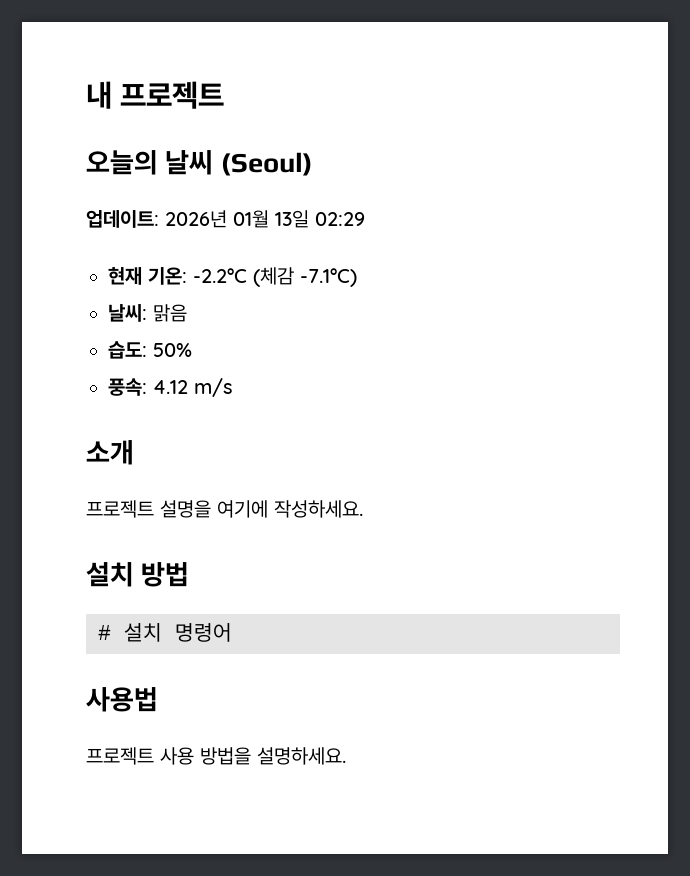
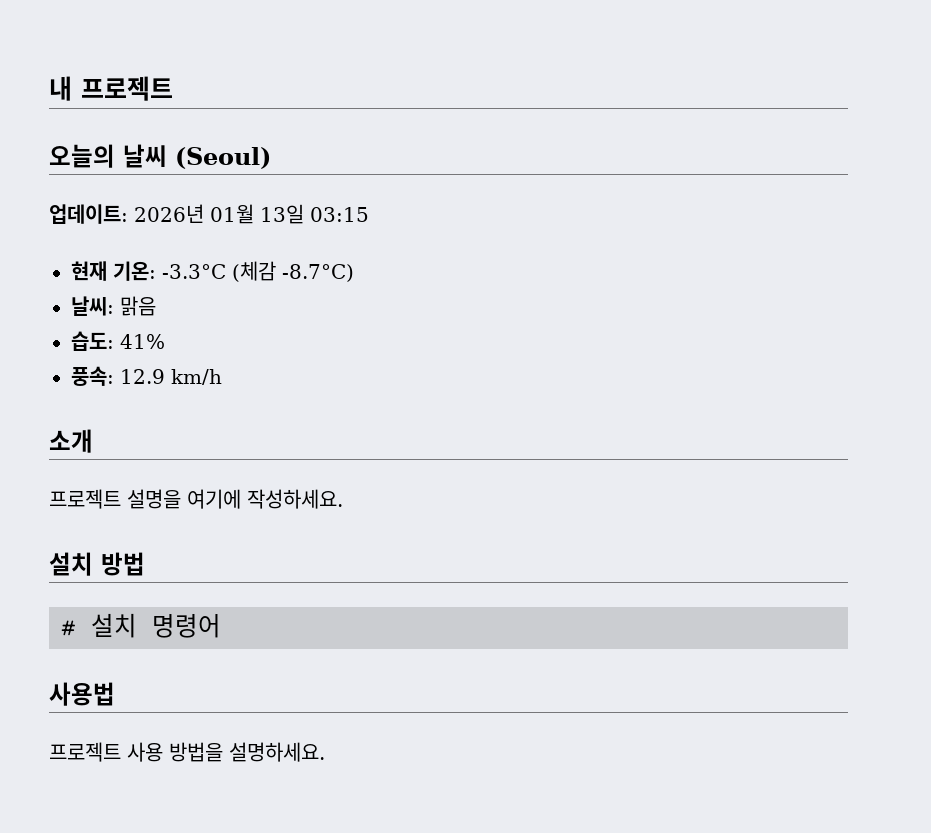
[315,212,365,226] 02:29 -> [310,207,369,222] 03:15
[193,267,357,287] -2.2°C (체감 -7.1°C) -> [162,261,354,282] -3.3°C (체감 -8.7°C)
[153,343,192,357] 50% -> [120,334,165,349] 41%
[153,378,233,397] 4.12 m/s -> [120,369,222,385] 12.9 km/h

